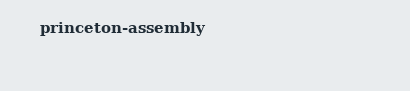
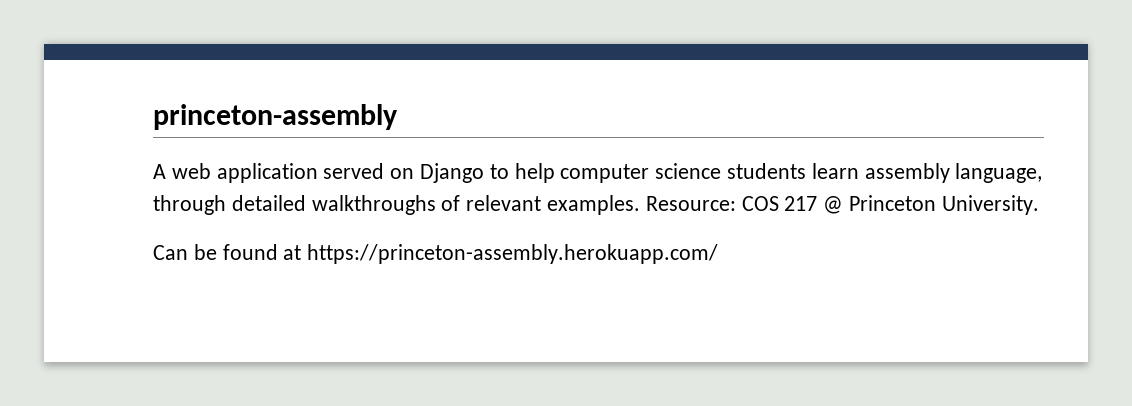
(206, 29) none -> [153,163,1043,183] [153,195,1039,215] [153,244,719,264] // A web application served on Django to help computer science students learn assembly language, through detailed walkthroughs of relevant examples. Resource: COS 217 @ Princeton University. // Can be found at https://princeton-assembly.herokuapp.com/

